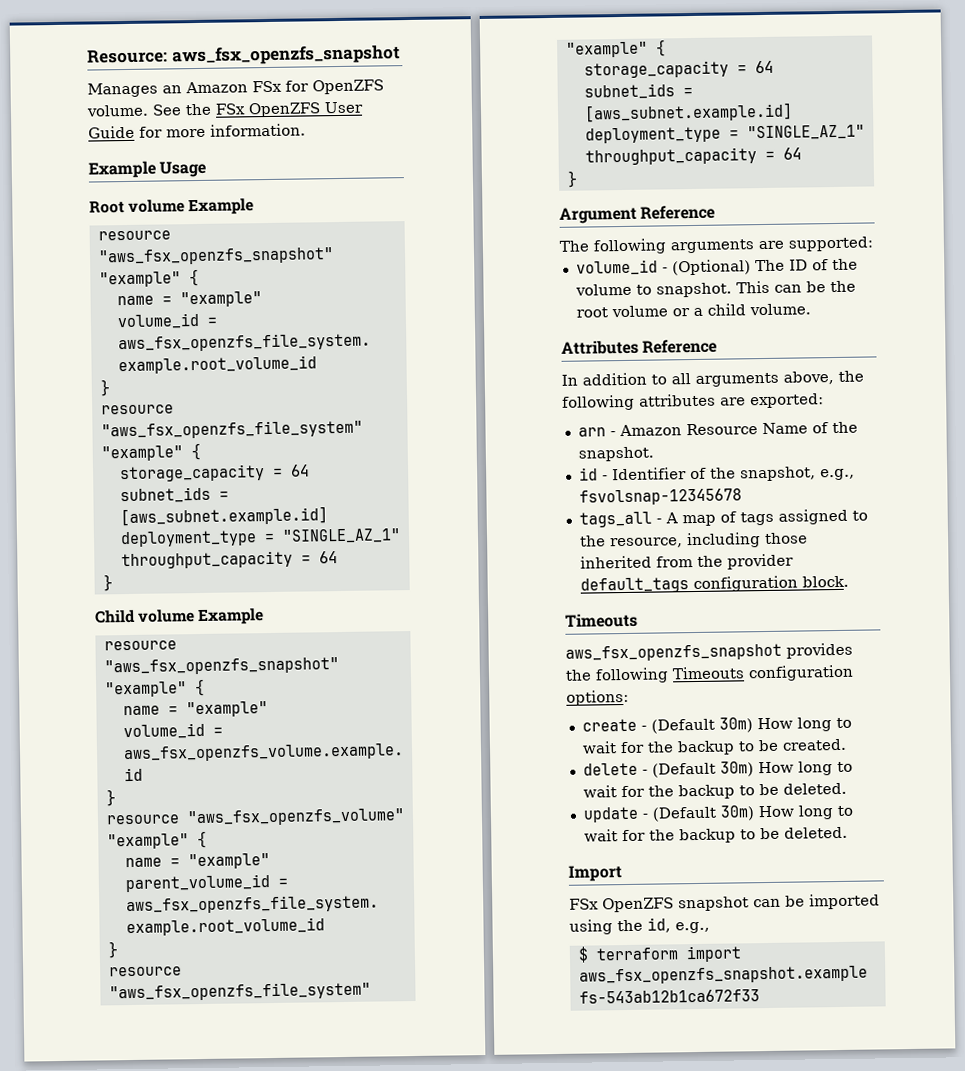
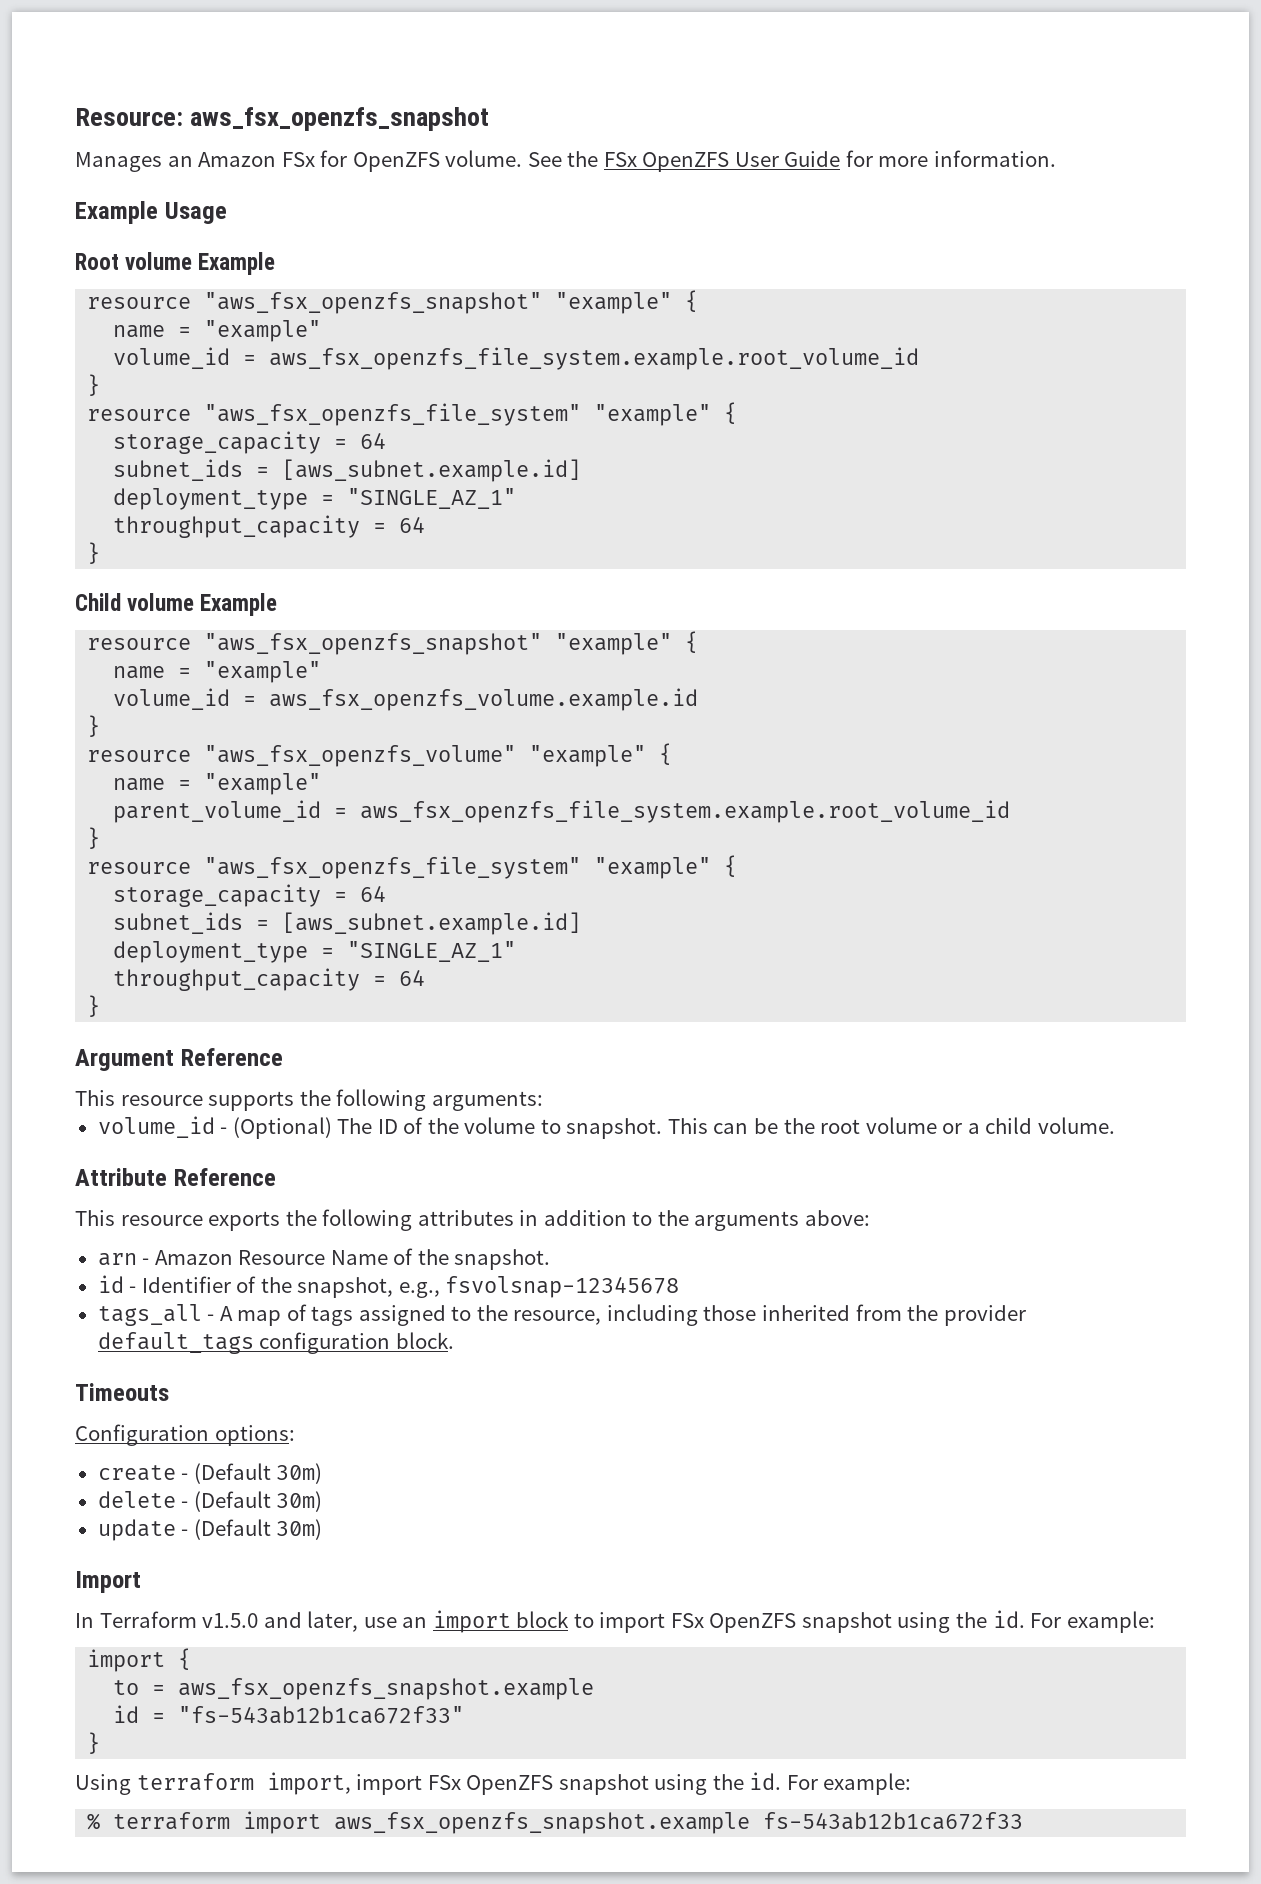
[559,236,874,255] The following arguments are supported: -> [75,1089,543,1111] This resource supports the following arguments:
[561,338,718,355] [561,370,864,387] [562,393,824,411] Attributes Reference // In addition to all arguments above, the following attributes are exported: -> [75,1168,276,1186] [75,1209,870,1231] Attribute Reference // This resource exports the following attributes in addition to the arguments above:
[565,642,853,662] [565,664,854,684] aws_fsx_openzfs_snapshot provides the following Timeouts configuration -> [75,1424,209,1446] Configuration
[756,717,852,732] [581,738,847,756] [582,761,853,778] [582,782,847,800] [582,805,853,823] [583,826,848,844] [568,865,622,882] [569,893,880,913] [569,917,710,935] [577,946,589,963] How long to wait for the backup to be created. // delete - (Default 30m) How long to wait for the backup to be deleted. // update - (Default 30m) How long to wait for the backup to be deleted. // Import // FSx OpenZFS snapshot can be imported using the id, e.g., // $ -> [97,1491,323,1512] [97,1519,323,1541] [75,1571,141,1593] [75,1610,1155,1633] [87,1648,192,1672] [113,1678,595,1700] [113,1705,465,1724] [87,1732,101,1754] [75,1772,912,1795] [87,1813,101,1830] // delete - (Default 30m) // update - (Default 30m) // Import // In Terraform v1.5.0 and later, use an import block to import FSx OpenZFS snapshot using the id. For example: // import { // to = aws_fsx_openzfs_snapshot.example // id = "fs-543ab12b1ca672f33" // } // Using terraform import, import FSx OpenZFS snapshot using the id. For example: // %

